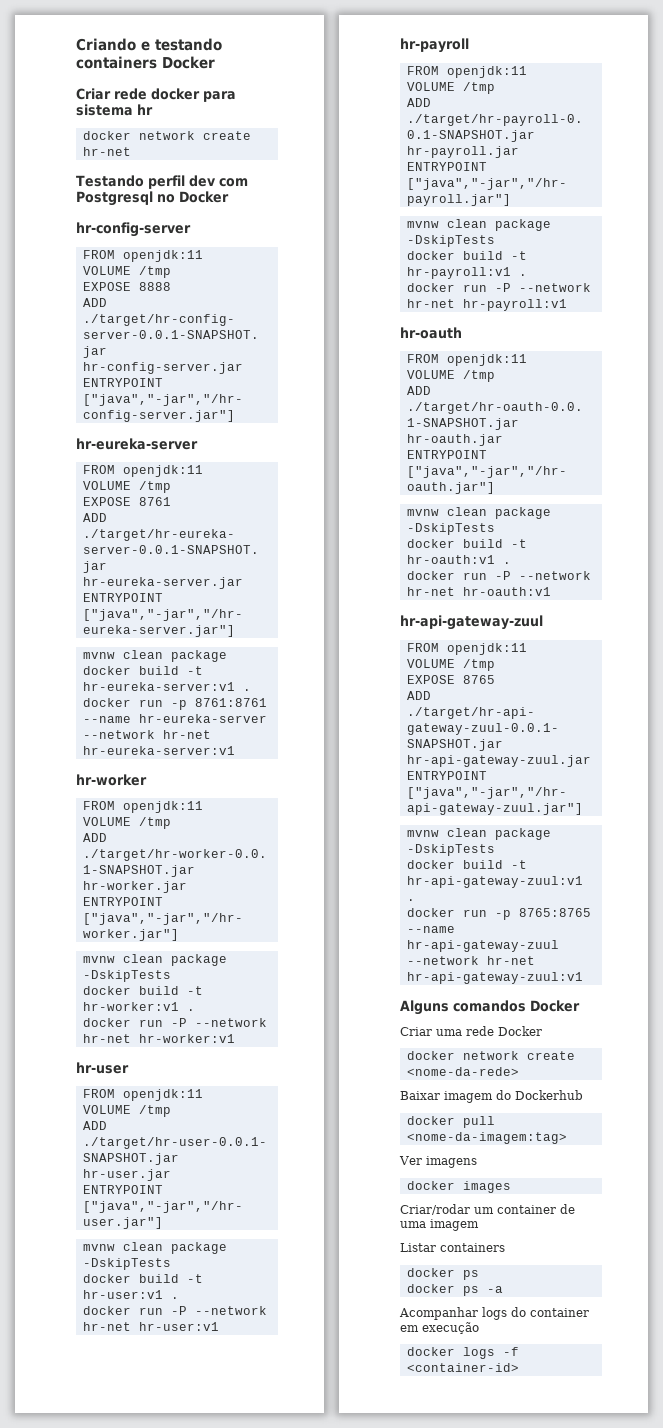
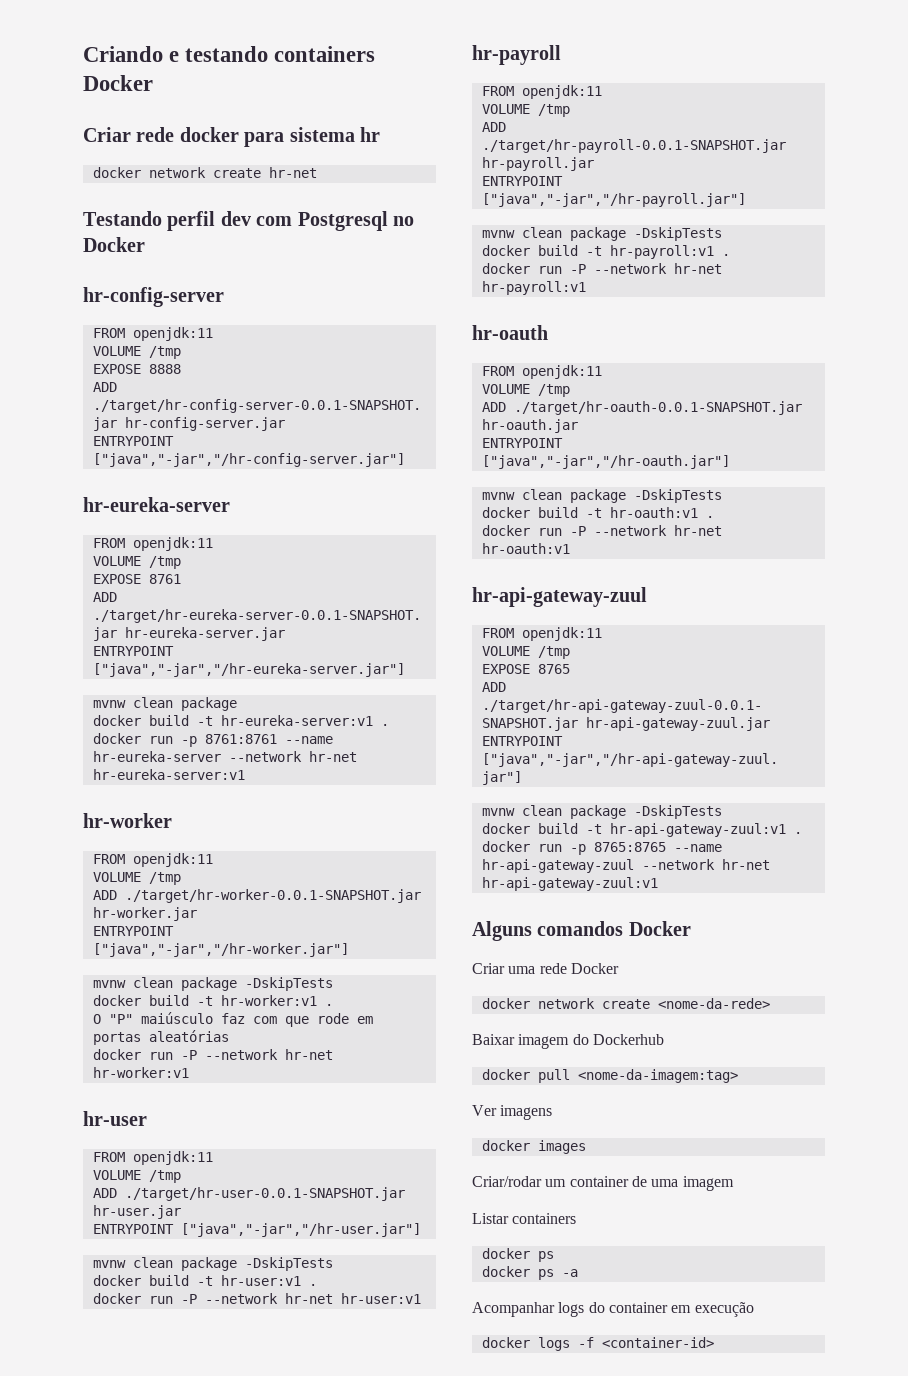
(195, 1010) none -> [92,1012,373,1027] [92,1030,229,1045] // O "P" maiúsculo faz com que rode em portas aleatórias

